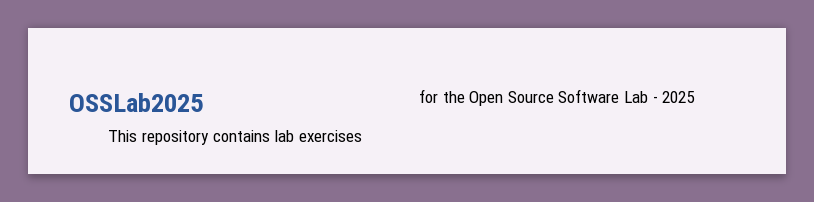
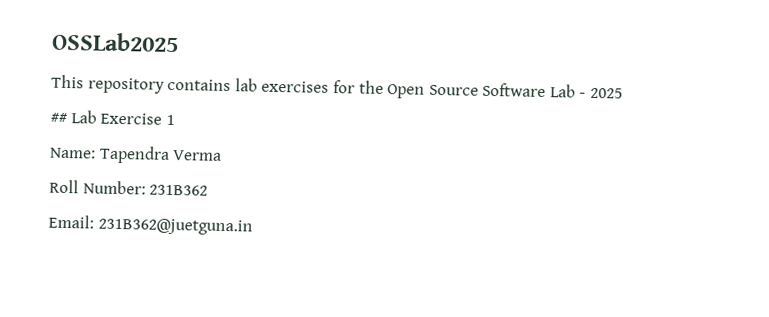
(696, 97) none -> [50,110,175,126] [49,145,223,164] [49,179,209,196] [48,214,253,236] // ## Lab Exercise 1 // Name: Tapendra Verma // Roll Number: 231B362 // Email: 231B362@juetguna.in

